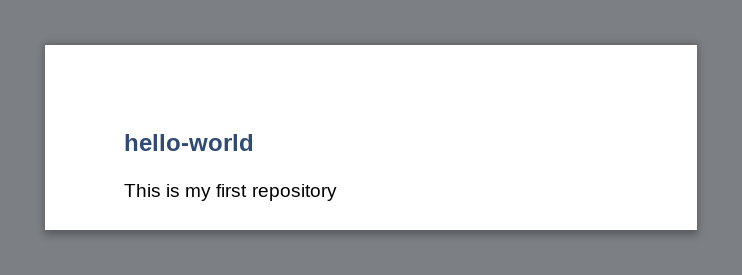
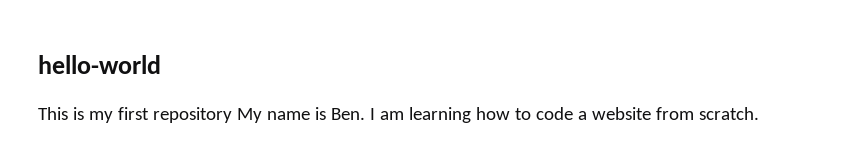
(337, 192) none -> [236,107,759,123] My name is Ben. I am learning how to code a website from scratch.

